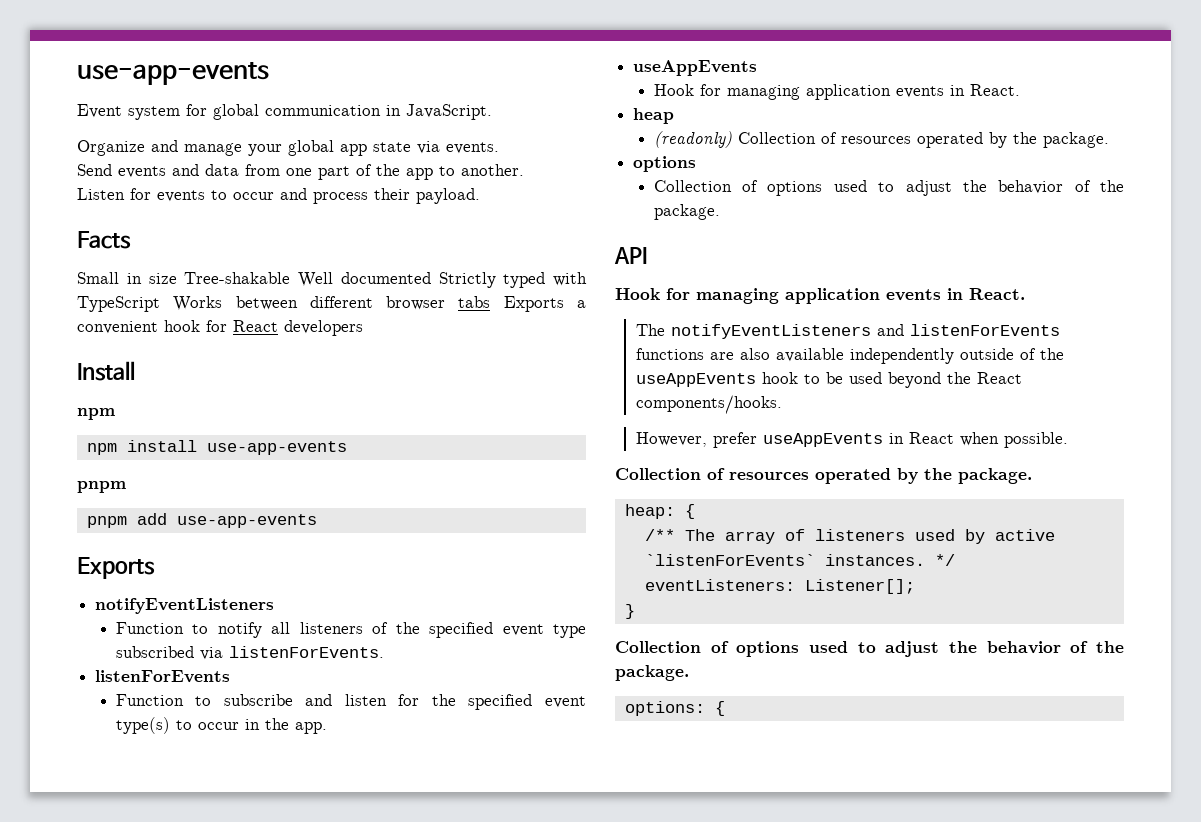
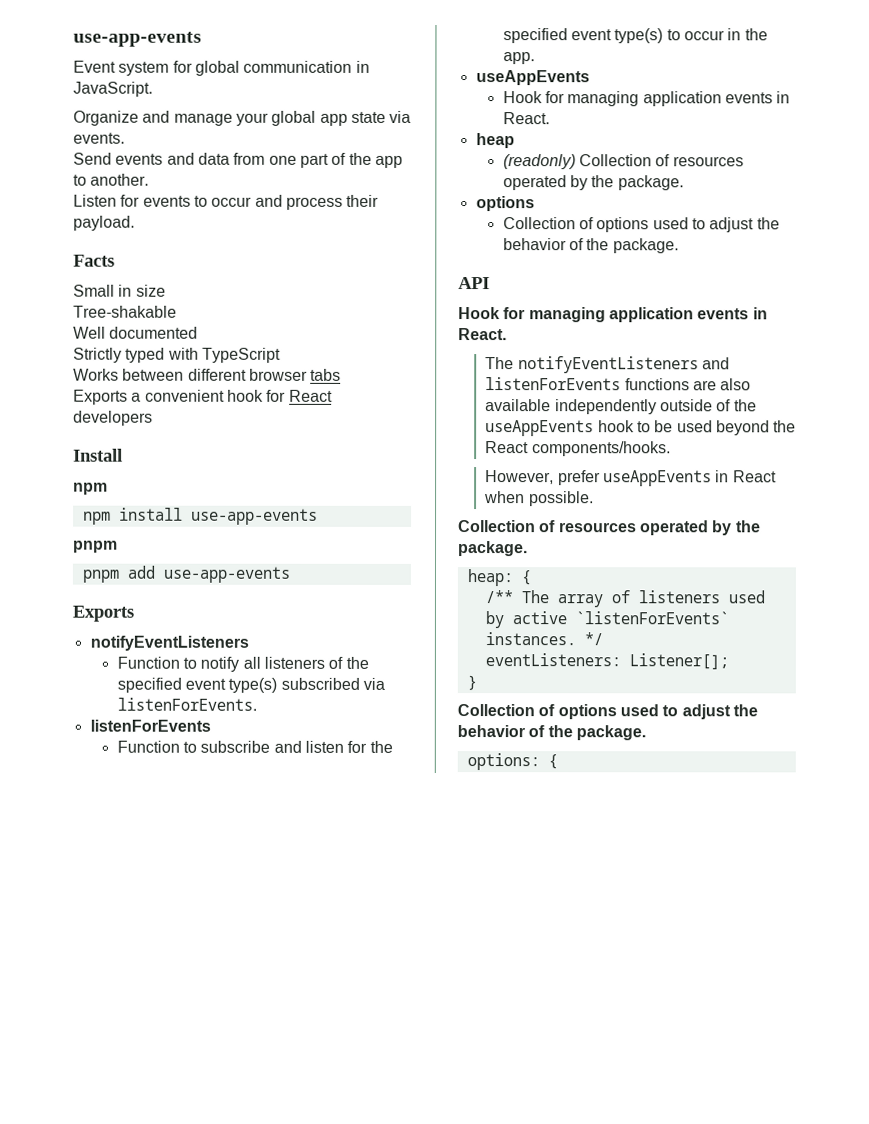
(177, 278) none -> (166, 290) //
(291, 278) none -> (177, 311) //
(431, 278) none -> (199, 332) //
(160, 304) none -> (281, 355) //
(491, 302) none -> (342, 374) //
[553,624,586,638] type -> [228,677,278,693] type(s)

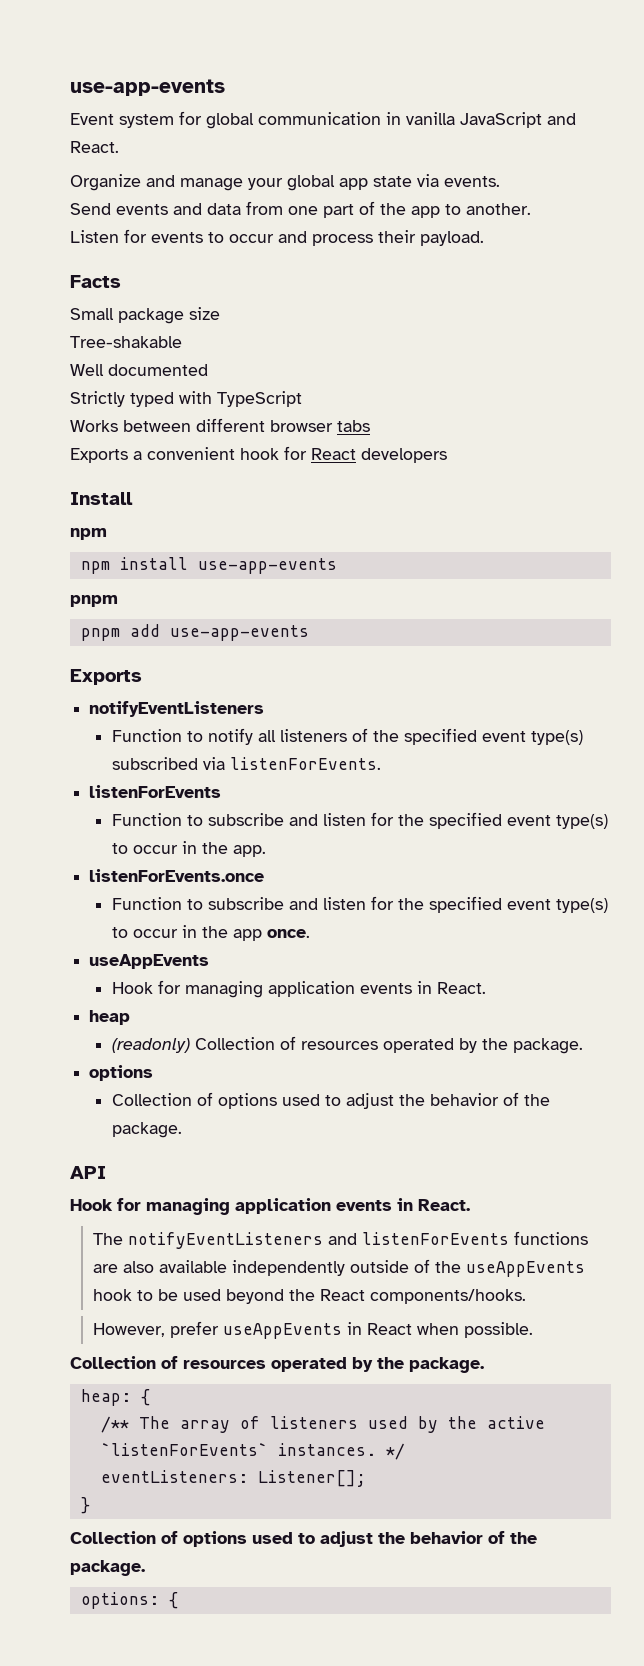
[73,81,153,97] JavaScript. -> [406,112,576,128] [70,141,119,153] vanilla JavaScript and React.
[118,284,133,297] in -> [118,308,184,324] package
(535, 58) none -> [89,869,265,882] [112,896,609,913] [112,925,311,941] // listenForEvents.once // Function to subscribe and listen for the specified event type(s) to occur in the app once.
(504, 620) none -> [447,1416,477,1429] the

